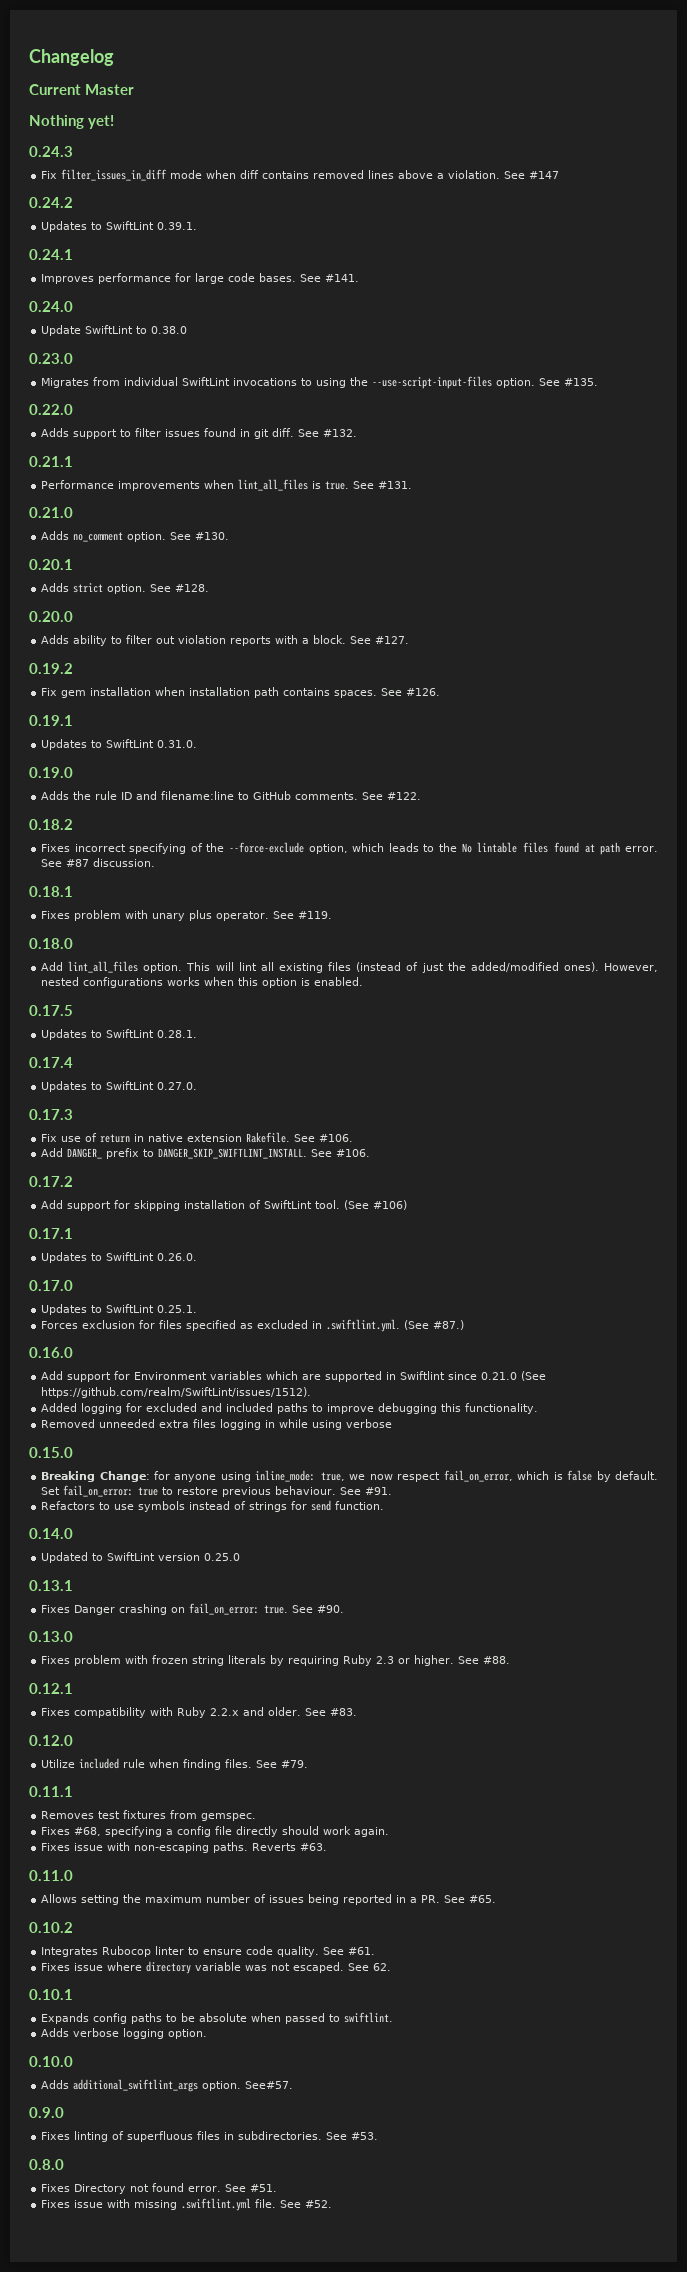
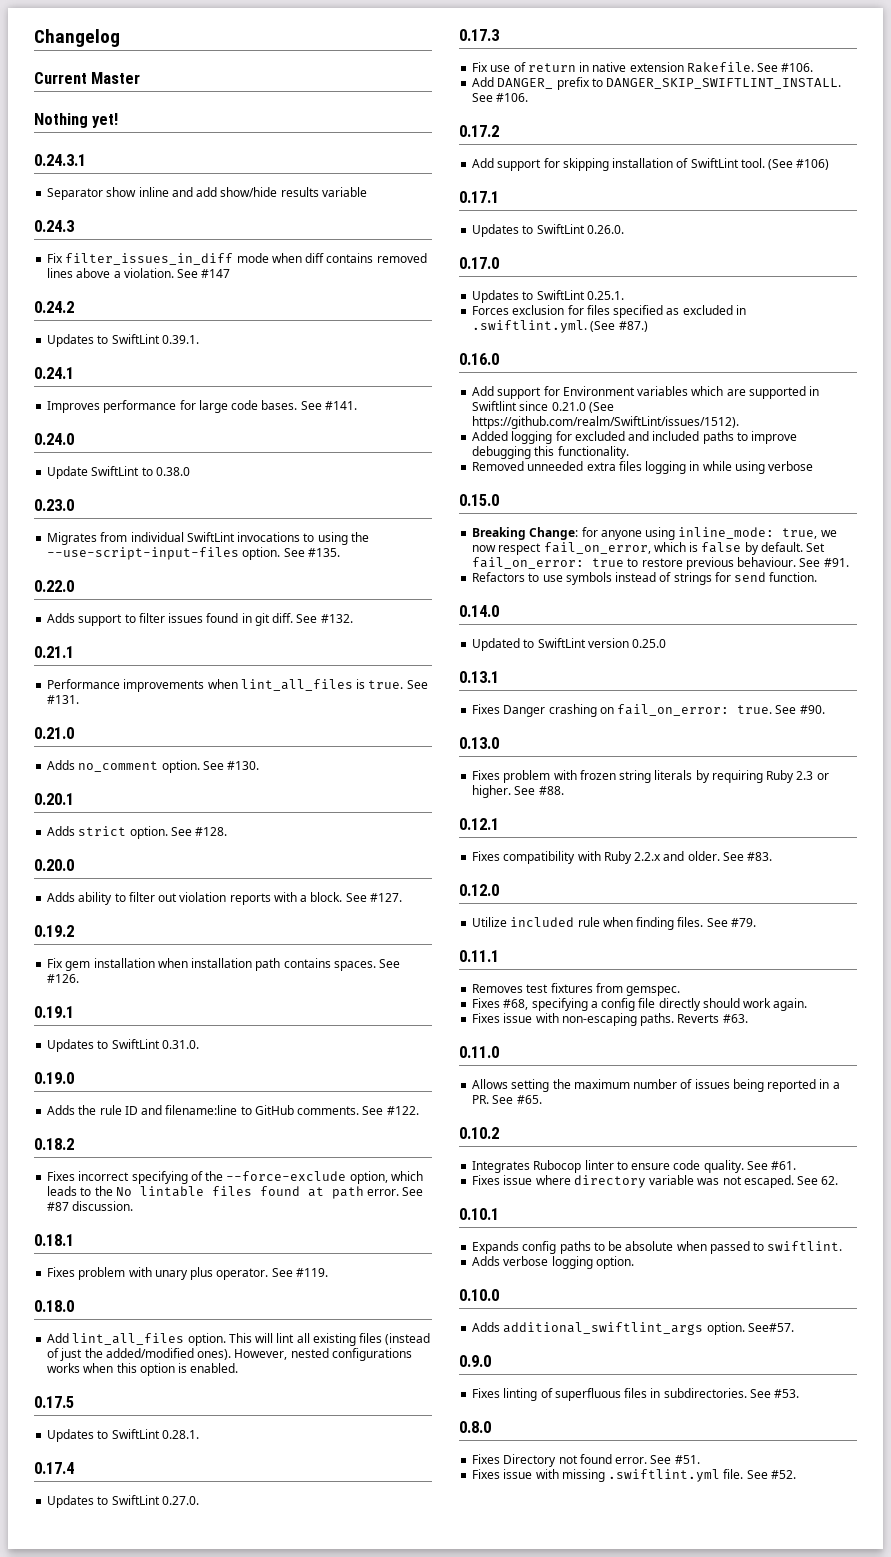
(115, 122) none -> [34,154,86,166] [47,187,367,200] // 0.24.3.1 // Separator show inline and add show/hide results variable

